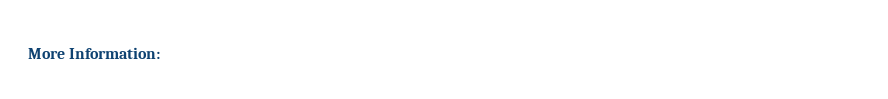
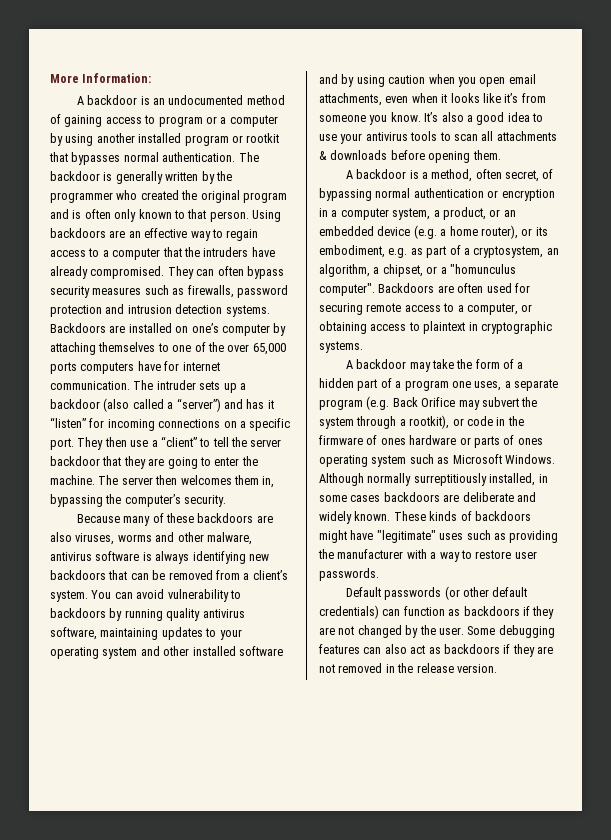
(161, 53) none -> [76,95,285,105] [50,114,278,127] [50,133,280,146] [49,152,259,165] [50,171,232,184] [50,190,287,203] [50,209,281,222] [50,228,259,241] [50,247,275,260] [50,266,284,279] [50,285,288,298] [50,304,270,317] [50,323,287,336] [50,342,286,355] [50,361,220,374] [50,380,246,393] [50,398,274,412] [50,417,291,431] [50,436,282,450] [50,456,258,469] [50,475,275,488] [50,494,227,507] [76,513,273,526] [50,532,252,545] [50,551,269,564] [50,570,288,580] [50,589,241,602] [50,608,245,621] [50,627,242,640] [50,646,283,659] [319,74,536,87] [319,93,546,106] [319,112,543,125] [319,131,557,144] [319,150,501,163] [345,169,554,182] [319,188,555,201] [319,207,516,220] [319,225,548,239] [319,245,559,258] [319,264,516,277] [319,283,530,296] [319,303,533,315] [319,321,552,334] [319,341,363,353] [345,359,524,372] [319,378,558,391] [319,396,538,410] [319,415,524,429] [319,435,543,448] [319,454,555,467] [319,473,548,486] [319,492,536,502] [319,511,531,524] [319,530,559,543] [318,549,537,562] [319,568,379,581] [345,586,528,600] [319,605,555,619] [319,625,555,638] [319,644,553,657] [319,663,497,673] // A backdoor is an undocumented method of gaining access to program or a computer by using another installed program or rootkit that bypasses normal authentication. The backdoor is generally written by the programmer who created the original program and is often only known to that person. Using backdoors are an effective way to regain access to a computer that the intruders have already compromised. They can often bypass security measures such as firewalls, password protection and intrusion detection systems. Backdoors are installed on one’s computer by attaching themselves to one of the over 65,000 ports computers have for internet communication. The intruder sets up a backdoor (also called a “server”) and has it “listen” for incoming connections on a specific port. They then use a “client” to tell the server backdoor that they are going to enter the machine. The server then welcomes them in, bypassing the computer’s security. // Because many of these backdoors are also viruses, worms and other malware, antivirus software is always identifying new backdoors that can be removed from a client’s system. You can avoid vulnerability to backdoors by running quality antivirus software, maintaining updates to your operating system and other installed software and by using caution when you open email attachments, even when it looks like it’s from someone you know. It’s also a good idea to use your antivirus tools to scan all attachments & downloads before opening them. // A backdoor is a method, often secret, of bypassing normal authentication or encryption in a computer system, a product, or an embedded device (e.g. a home router), or its embodiment, e.g. as part of a cryptosystem, an algorithm, a chipset, or a "homunculus computer". Backdoors are often used for securing remote access to a computer, or obtaining access to plaintext in cryptographic systems. // A backdoor may take the form of a hidden part of a program one uses, a separate program (e.g. Back Orifice may subvert the system through a rootkit), or code in the firmware of ones hardware or parts of ones operating system such as Microsoft Windows. Although normally surreptitiously installed, in some cases backdoors are deliberate and widely known. These kinds of backdoors might have "legitimate" uses such as providing the manufacturer with a way to restore user passwords. // Default passwords (or other default credentials) can function as backdoors if they are not changed by the user. Some debugging features can also act as backdoors if they are not removed in the release version.

